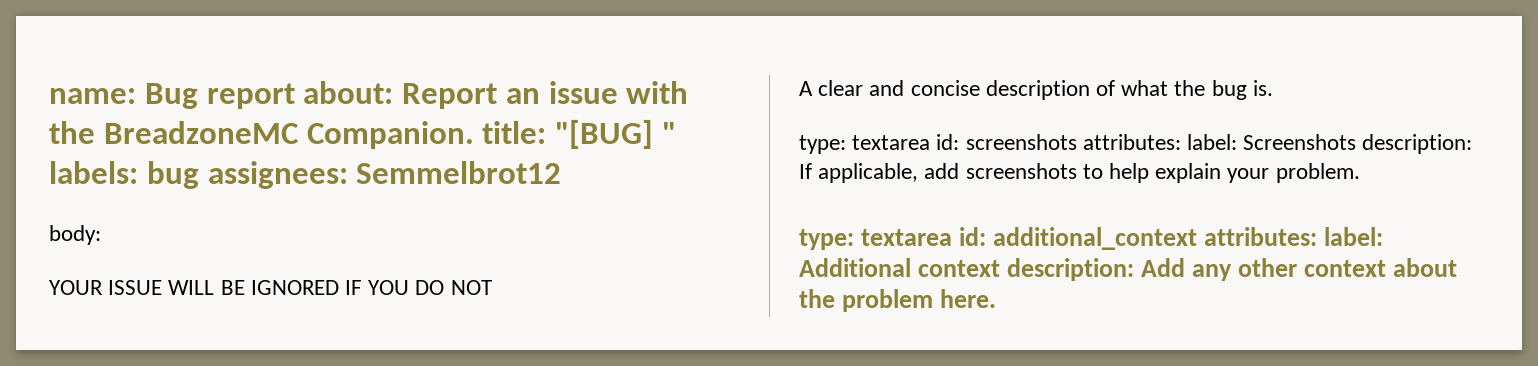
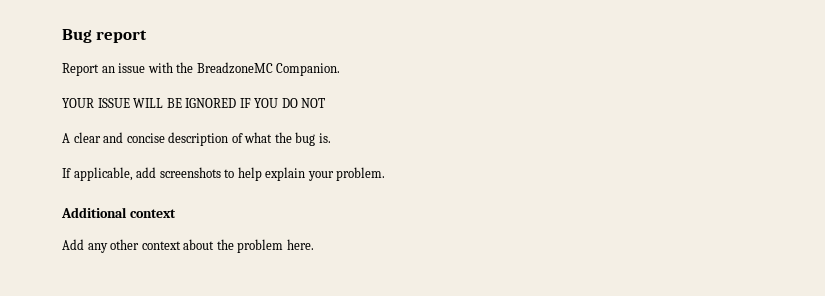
[49,88,136,104] name: -> (62, 36) none
[303,81,394,104] about: -> (148, 36) //
[482,119,676,149] [49,161,562,189] [49,225,101,245] title: "[BUG] " labels: bug assignees: Semmelbrot12 // body: -> (341, 69) none
[799,134,1473,154] type: textarea id: screenshots attributes: label: Screenshots description: -> (331, 138) none
[799,227,1384,250] type: textarea id: additional_context attributes: label: -> (386, 174) none
[1007,258,1135,281] description: -> (176, 213) //

